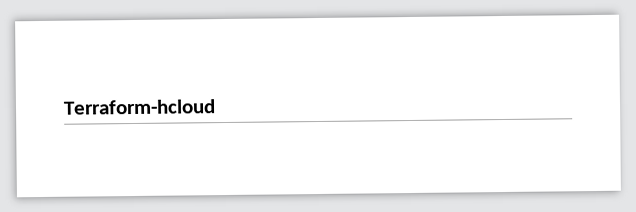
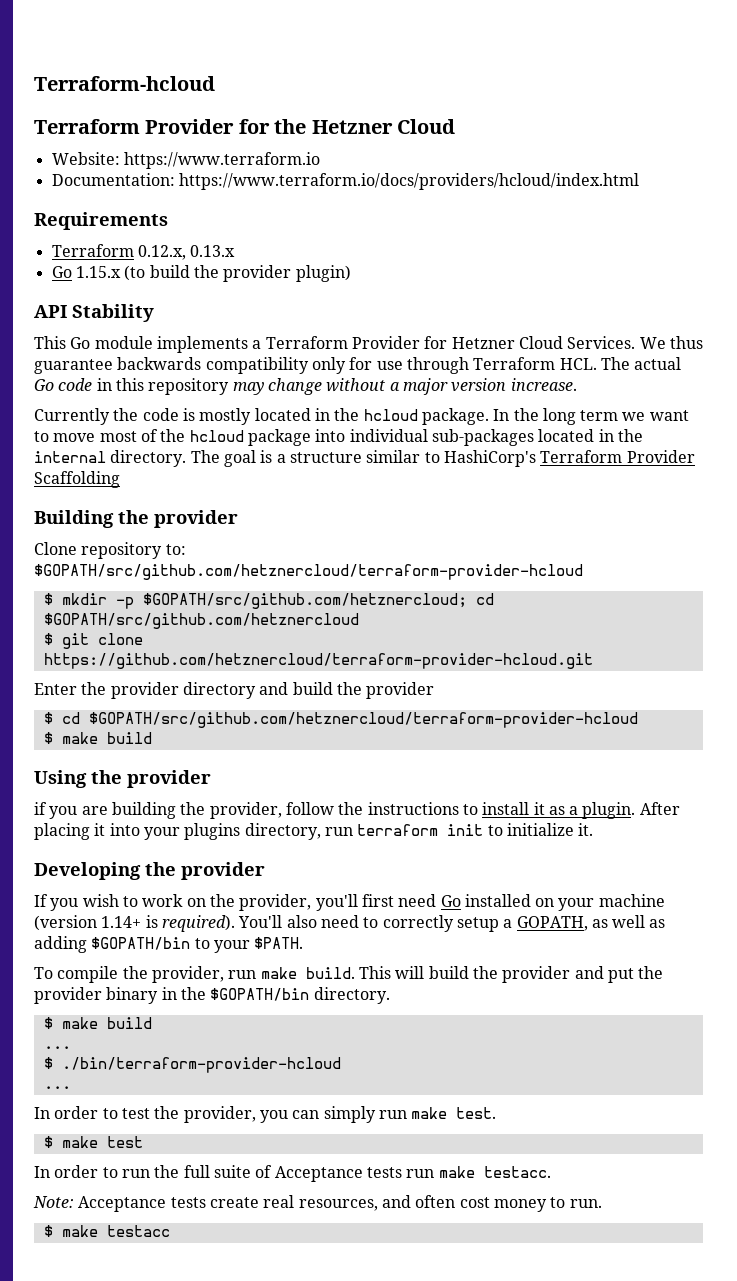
(216, 107) none -> [34,119,455,134] [51,152,320,169] [51,173,639,190] [34,212,168,230] [51,244,236,260] [51,265,351,282] [34,304,154,322] [34,336,703,353] [34,357,682,374] [34,378,577,395] [34,408,689,425] [34,429,643,446] [34,450,695,467] [34,471,120,488] [34,510,238,528] [34,542,186,559] [34,564,583,580] [43,593,494,609] [43,613,359,629] [43,633,143,649] [43,653,593,669] [34,682,435,699] [43,712,638,728] [43,732,152,744] [34,770,211,788] [34,802,680,819] [34,823,594,840] [34,862,265,880] [34,894,665,911] [34,915,666,932] [34,936,304,953] [34,966,664,983] [34,987,390,1004] [43,1017,152,1029] [43,1046,71,1049] [43,1057,341,1073] [43,1086,71,1089] [34,1106,497,1123] [43,1136,143,1148] [34,1165,551,1182] [33,1195,602,1212] [43,1225,170,1237] // Terraform Provider for the Hetzner Cloud // Website: https://www.terraform.io // Documentation: https://www.terraform.io/docs/providers/hcloud/index.html // Requirements // Terraform 0.12.x, 0.13.x // Go 1.15.x (to build the provider plugin) // API Stability // This Go module implements a Terraform Provider for Hetzner Cloud Services. We thus guarantee backwards compatibility only for use through Terraform HCL. The actual Go code in this repository may change without a major version increase. // Currently the code is mostly located in the hcloud package. In the long term we want to move most of the hcloud package into individual sub-packages located in the internal directory. The goal is a structure similar to HashiCorp's Terraform Provider Scaffolding // Building the provider // Clone repository to: $GOPATH/src/github.com/hetznercloud/terraform-provider-hcloud // $ mkdir -p $GOPATH/src/github.com/hetznercloud; cd $GOPATH/src/github.com/hetznercloud // $ git clone https://github.com/hetznercloud/terraform-provider-hcloud.git // Enter the provider directory and build the provider // $ cd $GOPATH/src/github.com/hetznercloud/terraform-provider-hcloud // $ make build // Using the provider // if you are building the provider, follow the instructions to install it as a plugin. After placing it into your plugins directory, run terraform init to initialize it. // Developing the provider // If you wish to work on the provider, you'll first need Go installed on your machine (version 1.14+ is required). You'll also need to correctly setup a GOPATH, as well as adding $GOPATH/bin to your $PATH. // To compile the provider, run make build. This will build the provider and put the provider binary in the $GOPATH/bin directory. // $ make build // ... // $ ./bin/terraform-provider-hcloud // ... // In order to test the provider, you can simply run make test. // $ make test // In order to run the full suite of Acceptance tests run make testacc. // Note: Acceptance tests create real resources, and often cost money to run. // $ make testacc

